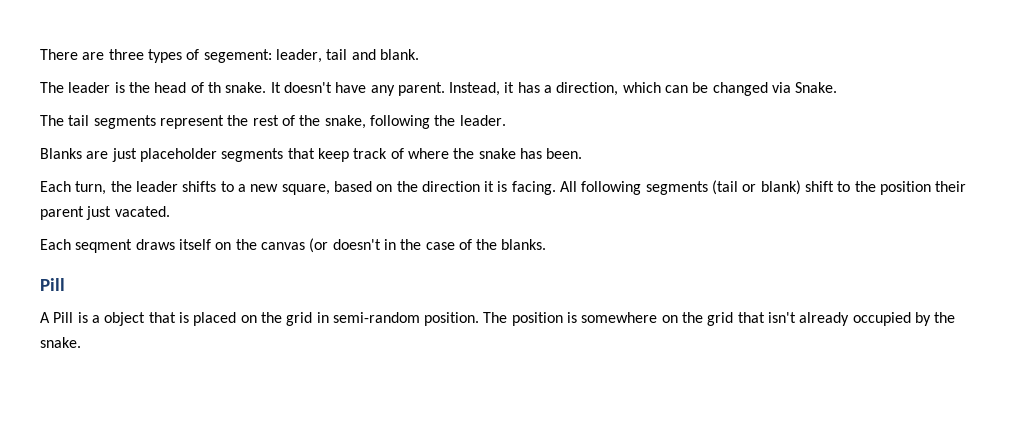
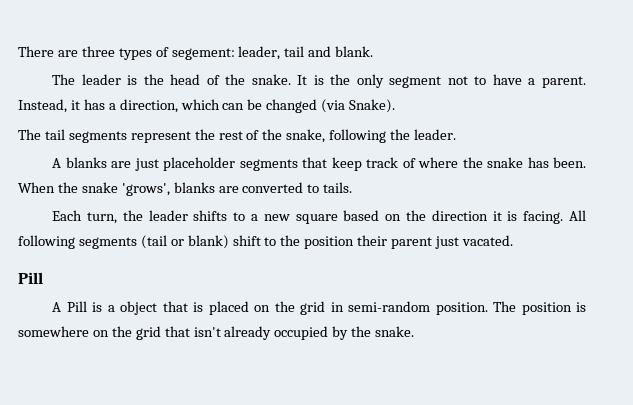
[207,82,221,93] th -> [225,74,246,85] the
[283,82,395,96] doesn't have any -> [313,74,536,88] is the only segment not to have a
[772,82,838,93] via Snake. -> [321,99,396,113] (via Snake).
[40,148,82,159] Blanks -> [52,157,107,168] A blanks
(583, 153) none -> [18,182,353,196] When the snake 'grows', blanks are converted to tails.
[281,184,330,195] square, -> [295,214,338,224] square
[40,238,547,253] // Each seqment draws itself on the canvas (or doesn't in the case of the blanks. -> (513, 240) none

